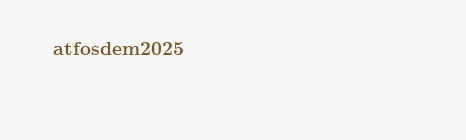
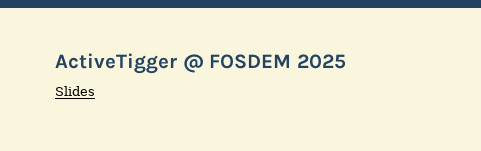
[53,42,184,55] atfosdem2025 -> [55,53,346,74] [55,86,95,96] ActiveTigger @ FOSDEM 2025 // Slides

